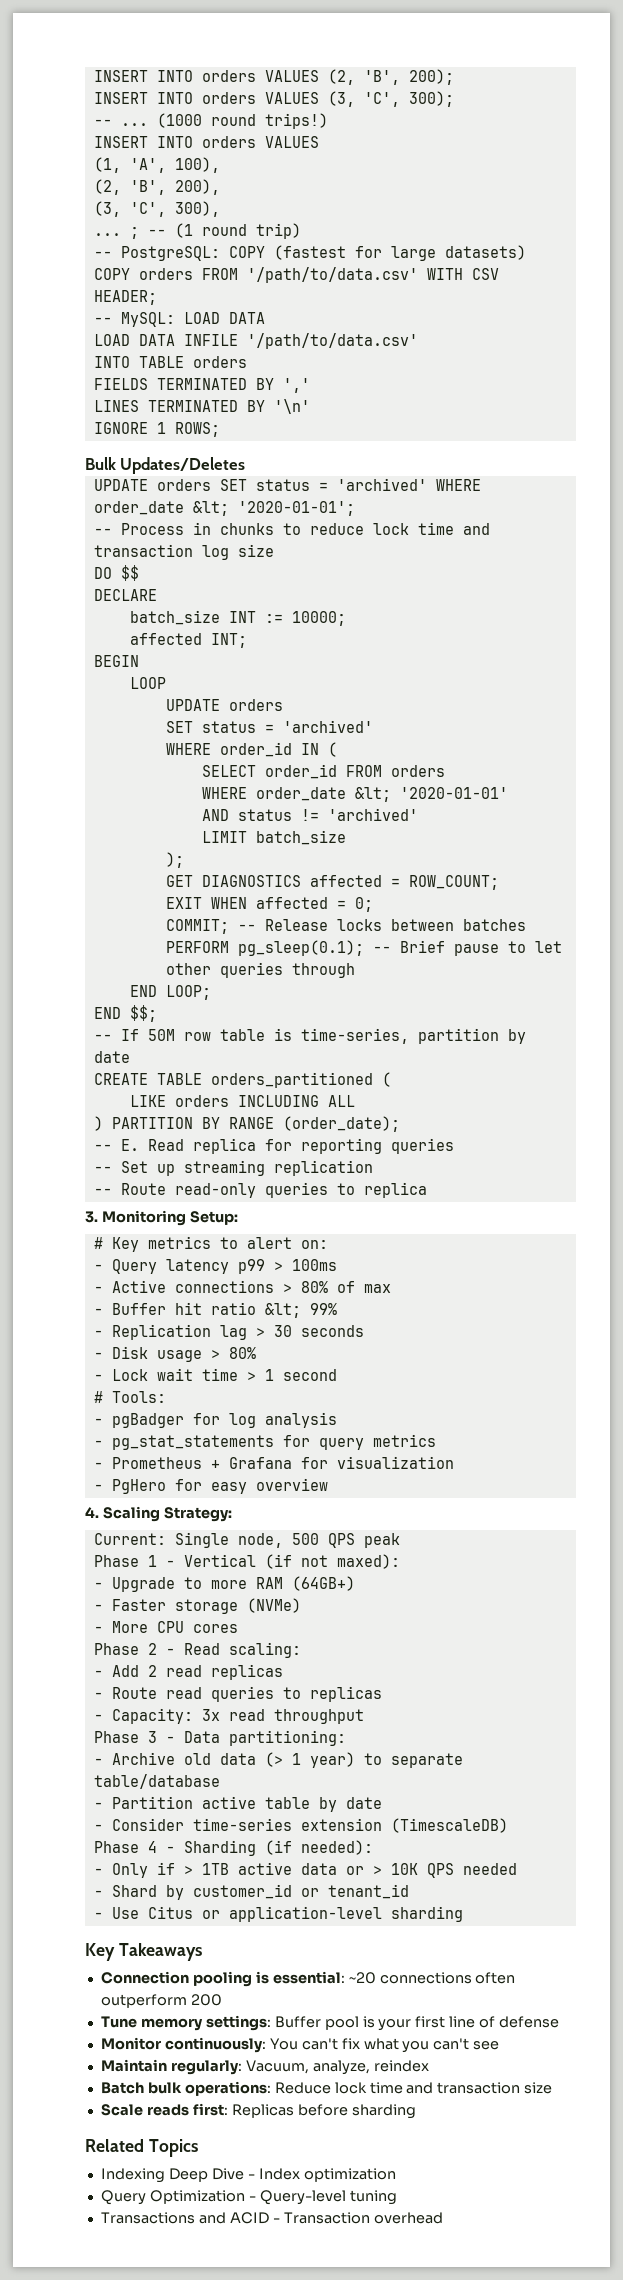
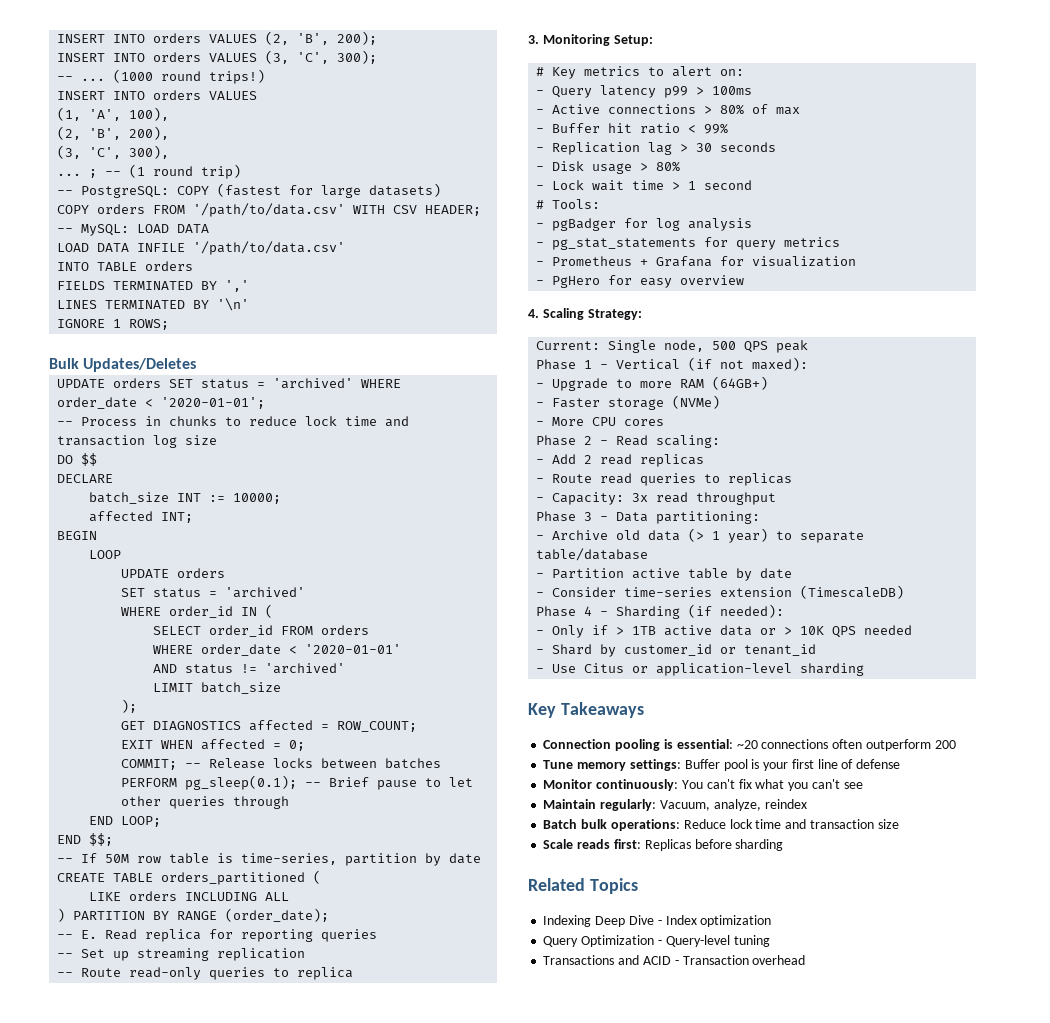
[192,501,229,516] &lt; -> [145,399,154,407] <
[354,787,391,802] &lt; -> [289,646,298,654] <
[264,1303,301,1318] &lt; -> [688,125,697,133] <

